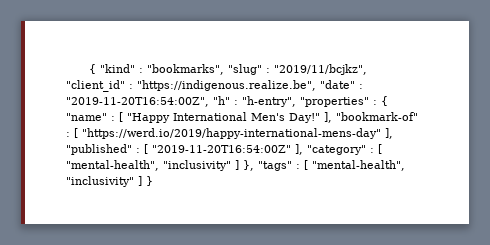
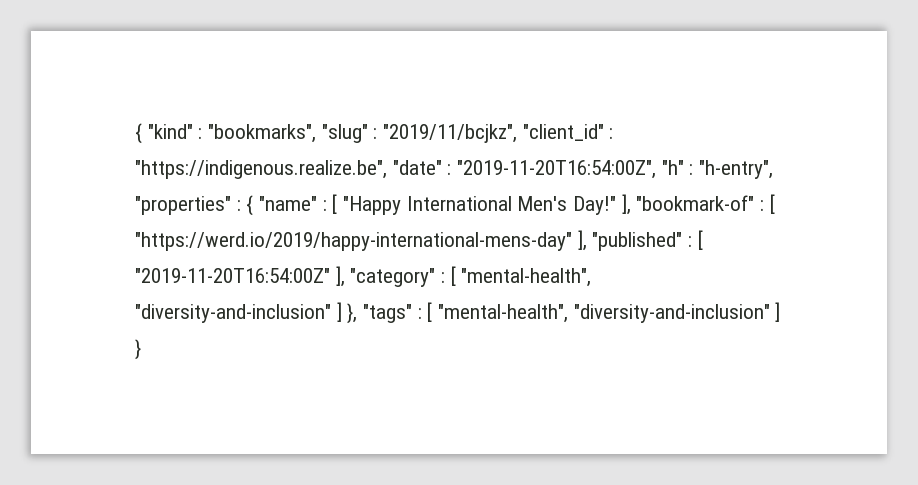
[163,160,231,171] "inclusivity" -> [135,304,331,323] "diversity-and-inclusion"
[66,176,134,187] "inclusivity" -> [573,304,770,323] "diversity-and-inclusion"

